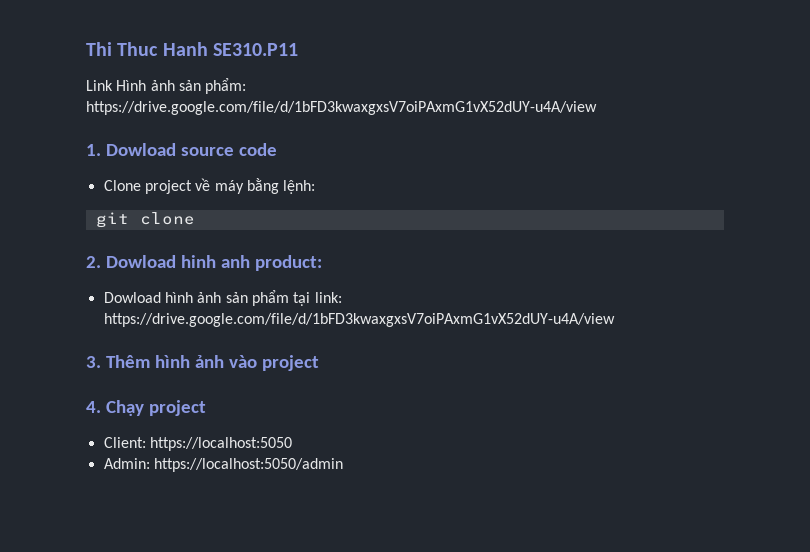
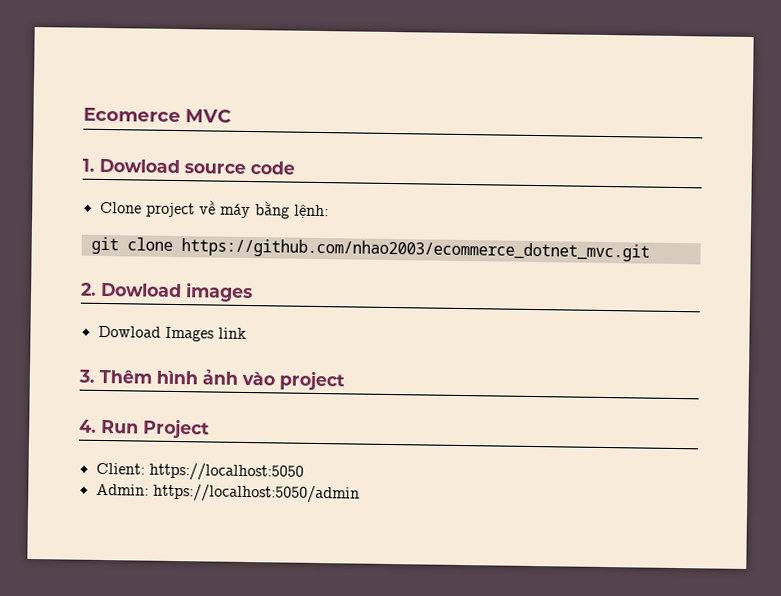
[86,42,299,56] [86,78,247,94] [86,101,597,115] Thi Thuc Hanh SE310.P11 // Link Hình ảnh sản phẩm: https://drive.google.com/file/d/1bFD3kwaxgxsV7oiPAxmG1vX52dUY-u4A/view -> [83,107,232,123] Ecomerce MVC
(195, 218) none -> [180,238,650,262] https://github.com/nhao2003/ecommerce_dotnet_mvc.git
[180,255,322,271] [103,290,342,306] [103,313,615,327] hinh anh product: // Dowload hình ảnh sản phẩm tại link: https://drive.google.com/file/d/1bFD3kwaxgxsV7oiPAxmG1vX52dUY-u4A/view -> [185,282,253,303] [97,325,247,342] images // Dowload Images link
[105,400,206,416] Chạy project -> [101,418,210,439] Run Project

